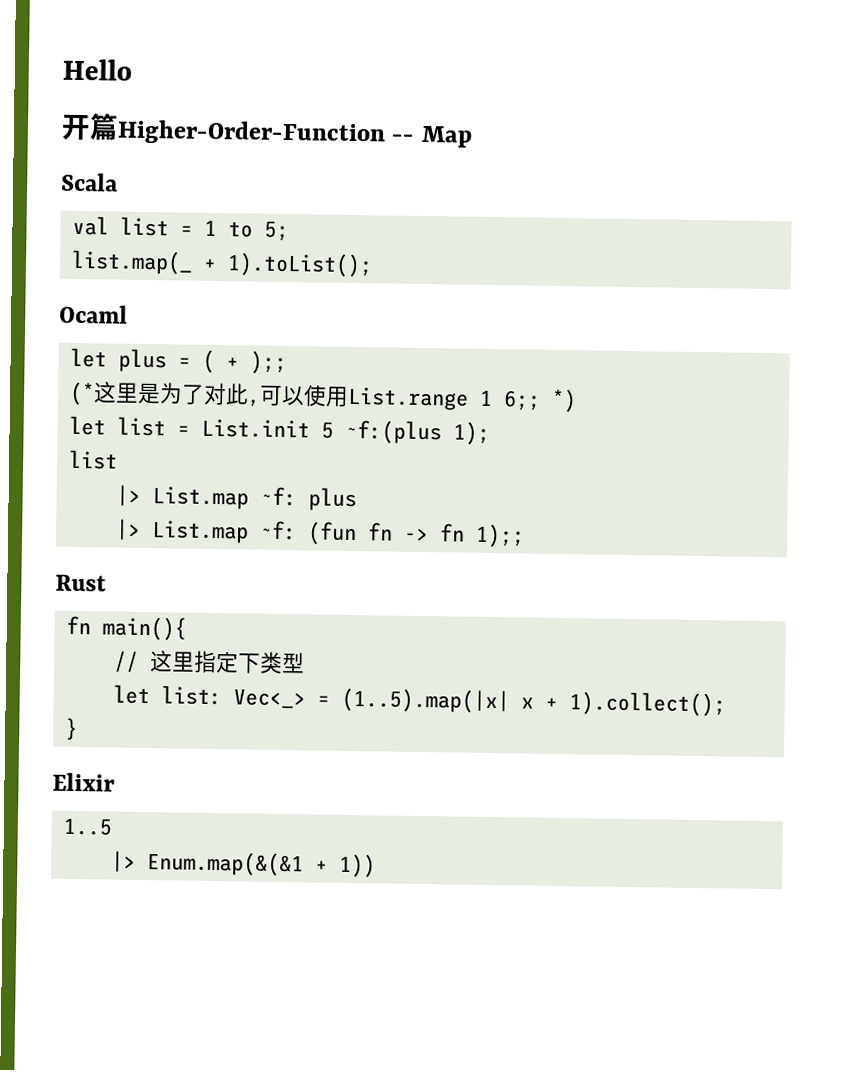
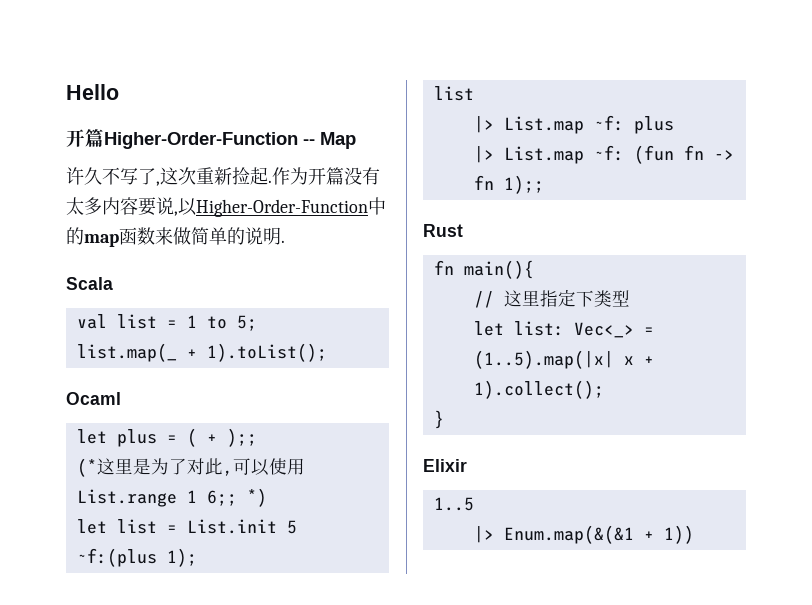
(473, 136) none -> [66,167,380,186] [66,197,386,217] [66,227,285,247] // 许久不写了,这次重新捡起.作为开篇没有太多内容要说,以Higher-Order-Function中的map函数来做简单的说明.

